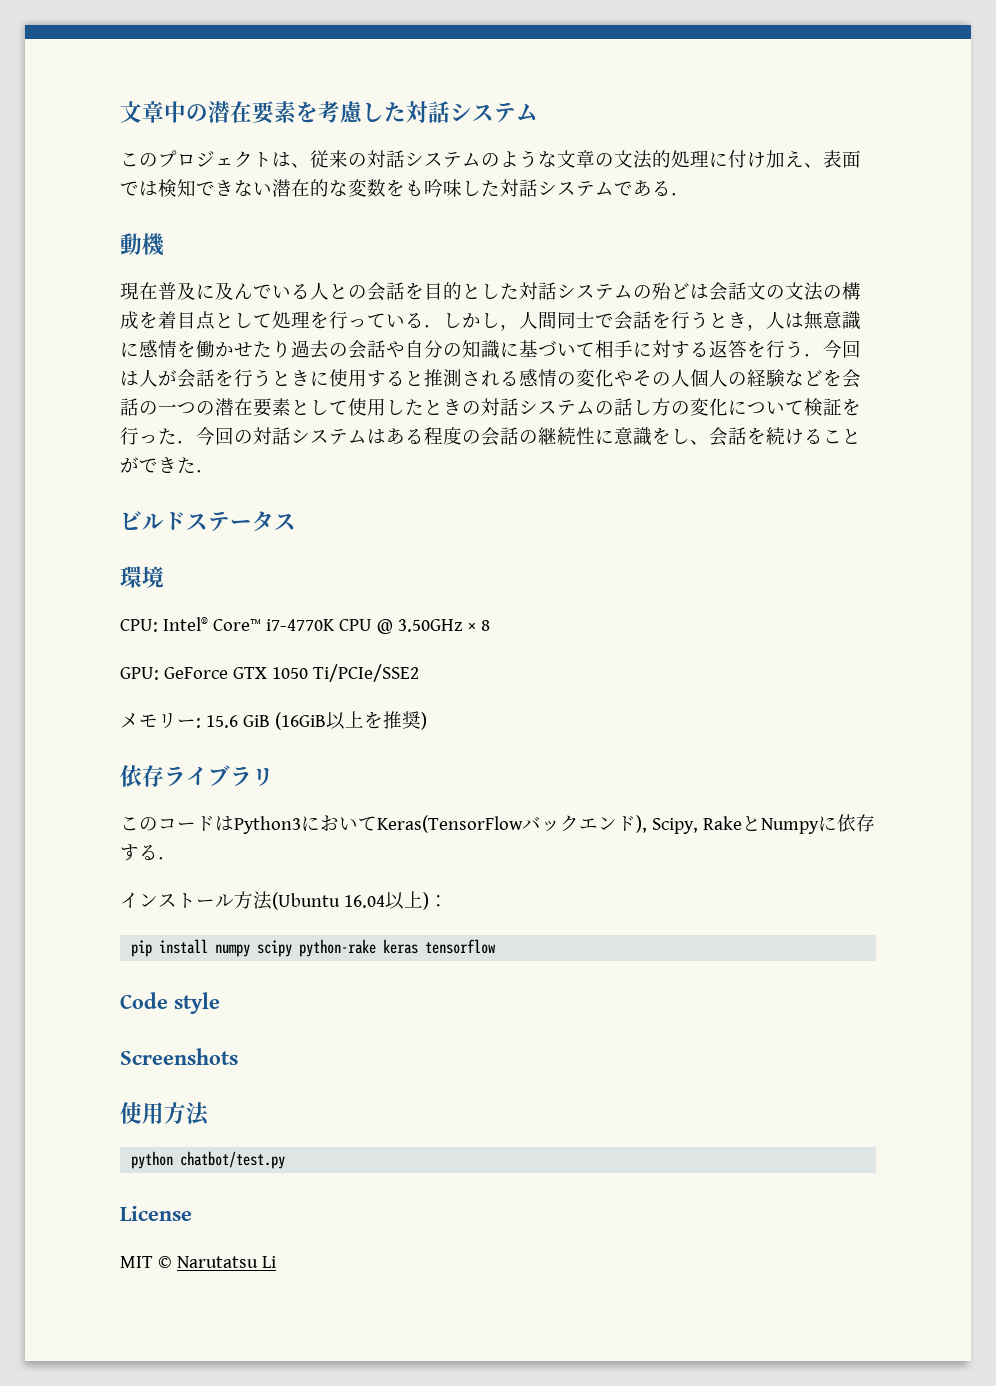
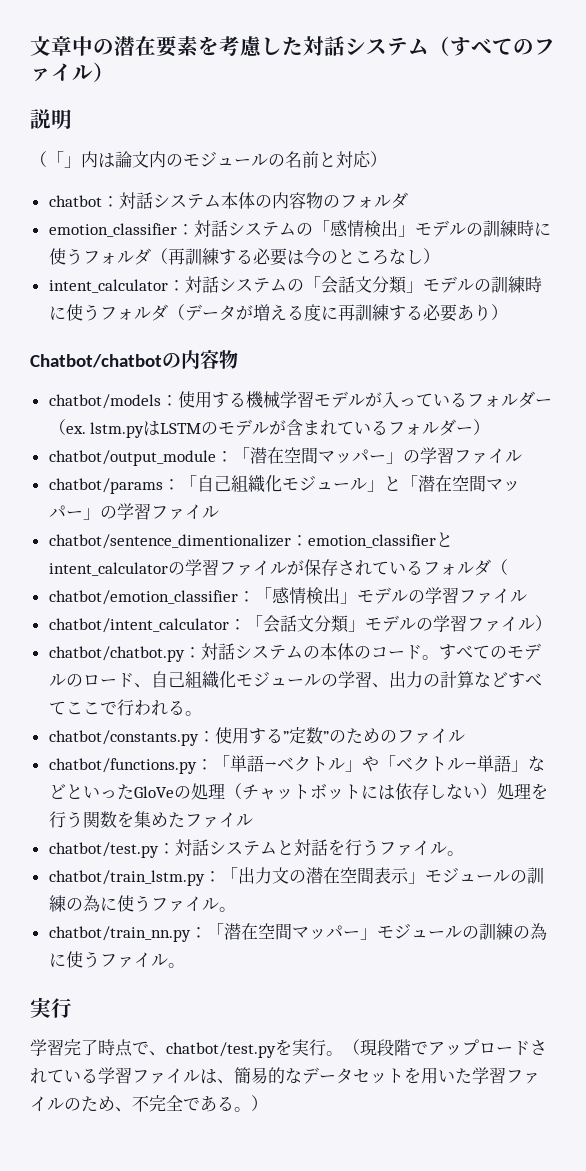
[120,150,861,169] [120,179,690,198] [120,233,165,256] [120,282,861,301] [120,311,861,331] [120,340,861,359] [120,369,861,388] [120,398,861,417] [120,427,861,446] [120,457,215,474] [120,511,296,532] [120,566,164,588] [120,617,490,634] [120,664,419,682] [120,711,427,730] [120,765,274,787] [120,814,875,834] [120,844,177,861] [120,891,448,910] [131,939,497,957] [120,992,220,1014] [120,1048,238,1065] [120,1102,210,1126] [131,1151,286,1169] [120,1206,192,1221] [120,1256,276,1268] // このプロジェクトは、従来の対話システムのような文章の文法的処理に付け加え、表面では検知できない潜在的な変数をも吟味した対話システムである． // 動機 // 現在普及に及んでいる人との会話を目的とした対話システムの殆どは会話文の文法の構成を着目点として処理を行っている．しかし，人間同士で会話を行うとき，人は無意識に感情を働かせたり過去の会話や自分の知識に基づいて相手に対する返答を行う．今回は人が会話を行うときに使用すると推測される感情の変化やその人個人の経験などを会話の一つの潜在要素として使用したときの対話システムの話し方の変化について検証を行った．今回の対話システムはある程度の会話の継続性に意識をし、会話を続けることができた． // ビルドステータス // 環境 // CPU: Intel® Core™ i7-4770K CPU @ 3.50GHz × 8 // GPU: GeForce GTX 1050 Ti/PCIe/SSE2 // メモリー: 15.6 GiB (16GiB以上を推奨) // 依存ライブラリ // このコードはPython3においてKeras(TensorFlowバックエンド), Scipy, RakeとNumpyに依存する． // インストール方法(Ubuntu 16.04以上)： // pip install numpy scipy python-rake keras tensorflow // Code style // Screenshots // 使用方法 // python chatbot/test.py // License // MIT © Narutatsu Li -> [429,36,555,56] [30,62,114,82] [30,109,72,129] [30,151,387,168] [48,192,408,209] [48,220,551,237] [48,247,440,266] [48,276,542,294] [48,304,508,322] [30,350,238,369] [48,391,552,409] [48,419,491,438] [48,447,522,466] [48,475,520,494] [48,503,219,520] [48,532,453,549] [48,559,508,576] [48,587,527,605] [48,615,552,633] [48,643,541,662] [48,671,542,688] [48,699,202,716] [48,727,465,746] [48,755,545,774] [48,783,548,800] [48,811,253,828] [48,839,464,858] [48,867,544,886] [48,895,236,912] [48,923,547,942] [48,951,185,968] [30,997,72,1018] [30,1039,547,1058] [30,1067,540,1084] [30,1095,268,1112] （すべてのファイル） // 説明 // （「」内は論文内のモジュールの名前と対応） // chatbot：対話システム本体の内容物のフォルダ // emotion_classifier：対話システムの「感情検出」モデルの訓練時に使うフォルダ（再訓練する必要は今のところなし） // intent_calculator：対話システムの「会話文分類」モデルの訓練時に使うフォルダ（データが増える度に再訓練する必要あり） // Chatbot/chatbotの内容物 // chatbot/models：使用する機械学習モデルが入っているフォルダー（ex. lstm.pyはLSTMのモデルが含まれているフォルダー） // chatbot/output_module：「潜在空間マッパー」の学習ファイル // chatbot/params：「自己組織化モジュール」と「潜在空間マッパー」の学習ファイル // chatbot/sentence_dimentionalizer：emotion_classifierとintent_calculatorの学習ファイルが保存されているフォルダ（ // chatbot/emotion_classifier：「感情検出」モデルの学習ファイル // chatbot/intent_calculator：「会話文分類」モデルの学習ファイル） // chatbot/chatbot.py：対話システムの本体のコード。すべてのモデルのロード、自己組織化モジュールの学習、出力の計算などすべてここで行われる。 // chatbot/constants.py：使用する”定数”のためのファイル // chatbot/functions.py：「単語→ベクトル」や「ベクトル→単語」などといったGloVeの処理（チャットボットには依存しない）処理を行う関数を集めたファイル // chatbot/test.py：対話システムと対話を行うファイル。 // chatbot/train_lstm.py：「出力文の潜在空間表示」モジュールの訓練の為に使うファイル。 // chatbot/train_nn.py：「潜在空間マッパー」モジュールの訓練の為に使うファイル。 // 実行 // 学習完了時点で、chatbot/test.pyを実行。（現段階でアップロードされている学習ファイルは、簡易的なデータセットを用いた学習ファイルのため、不完全である。）

